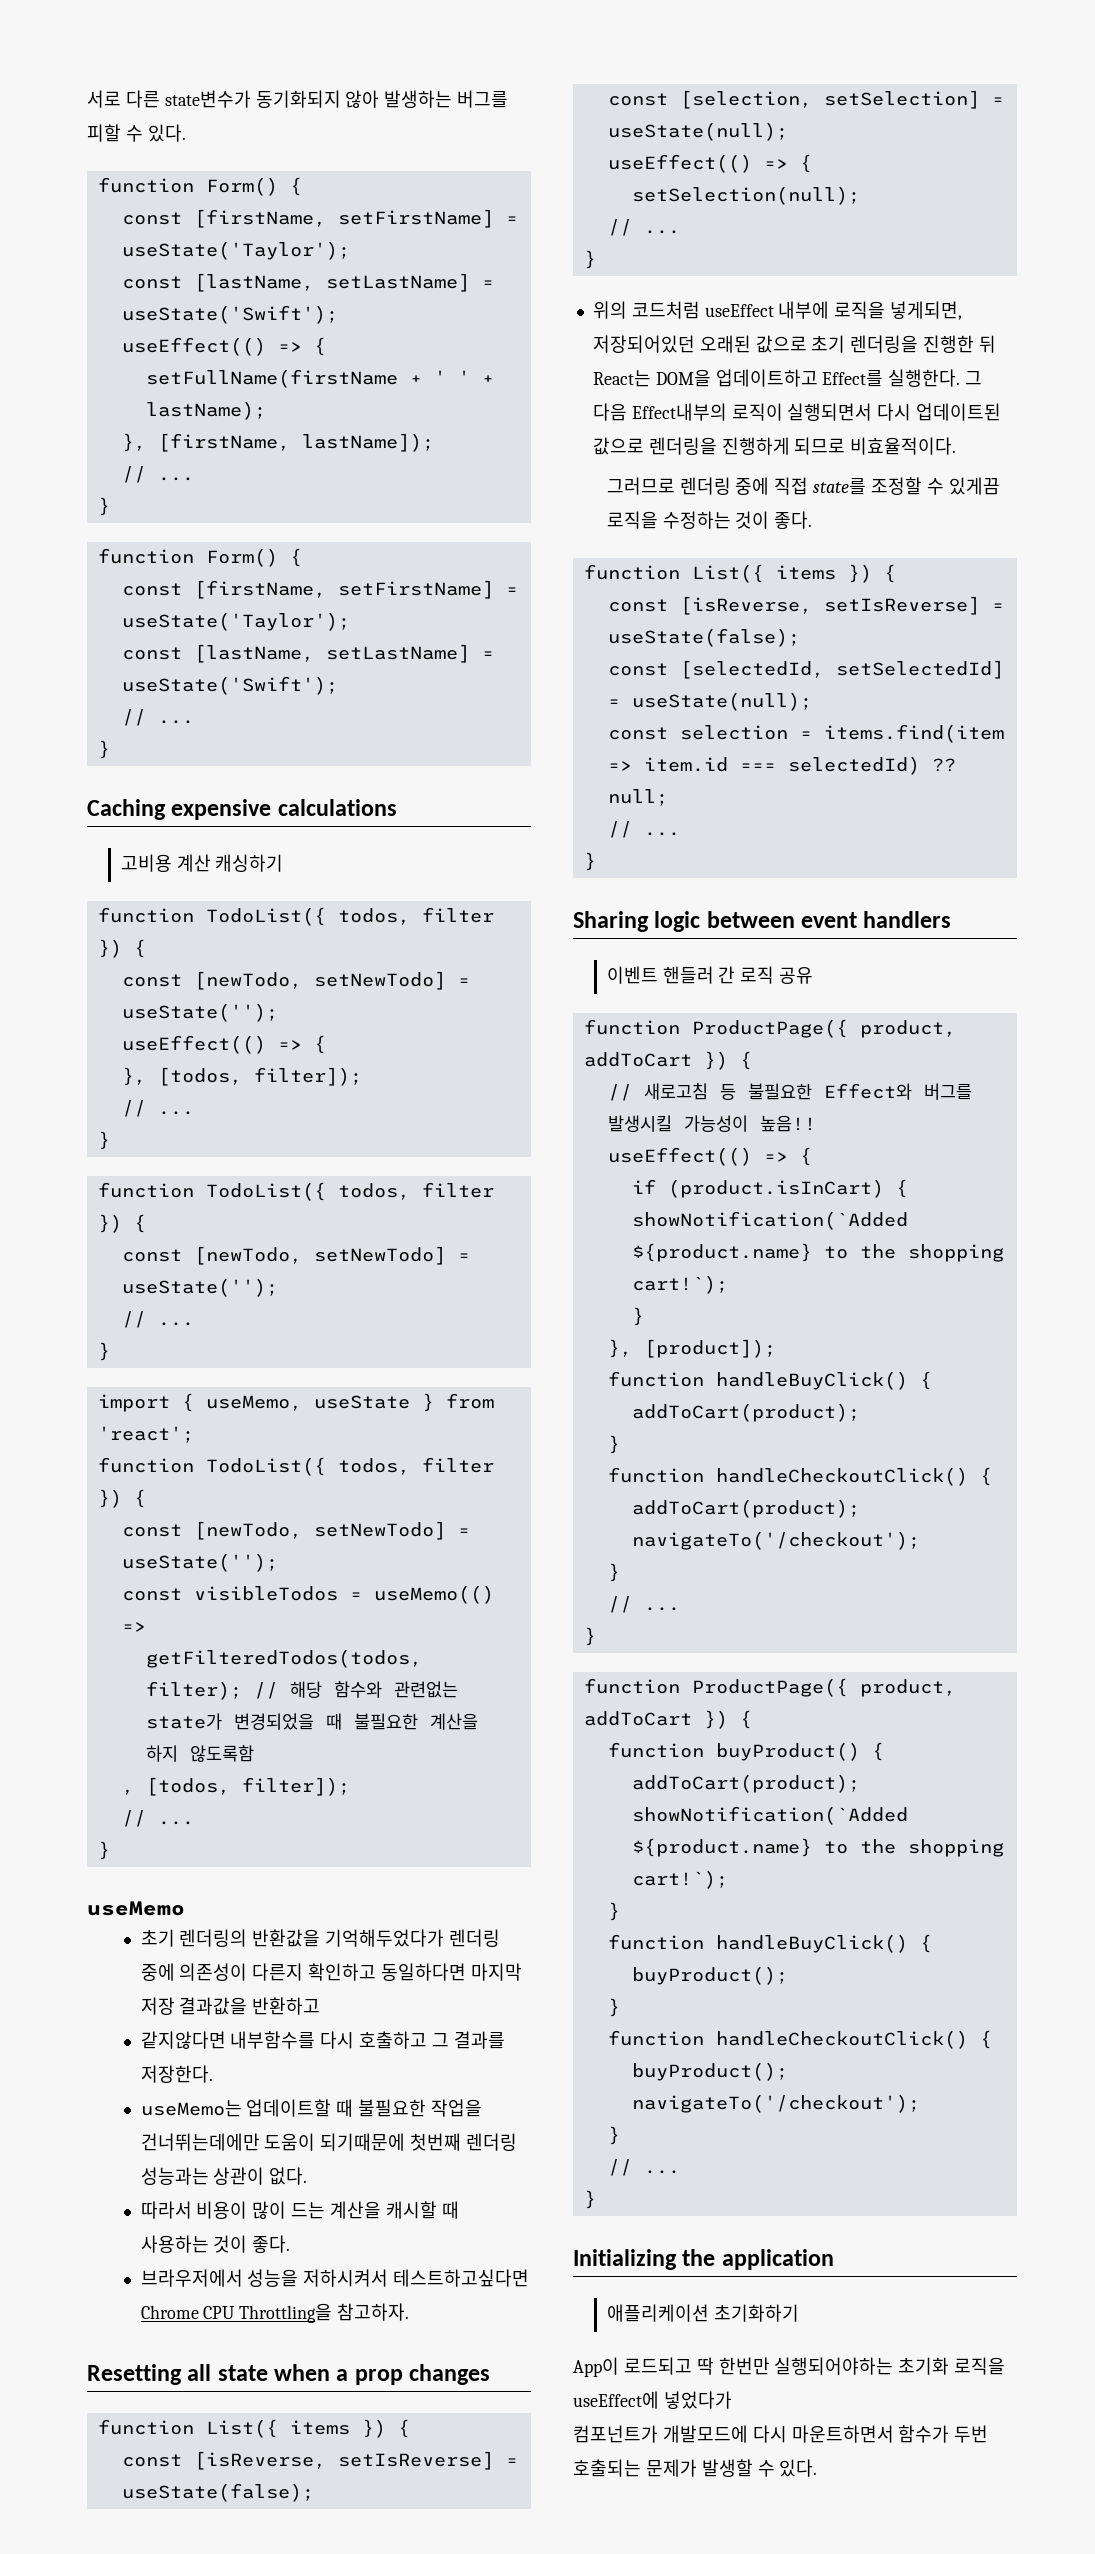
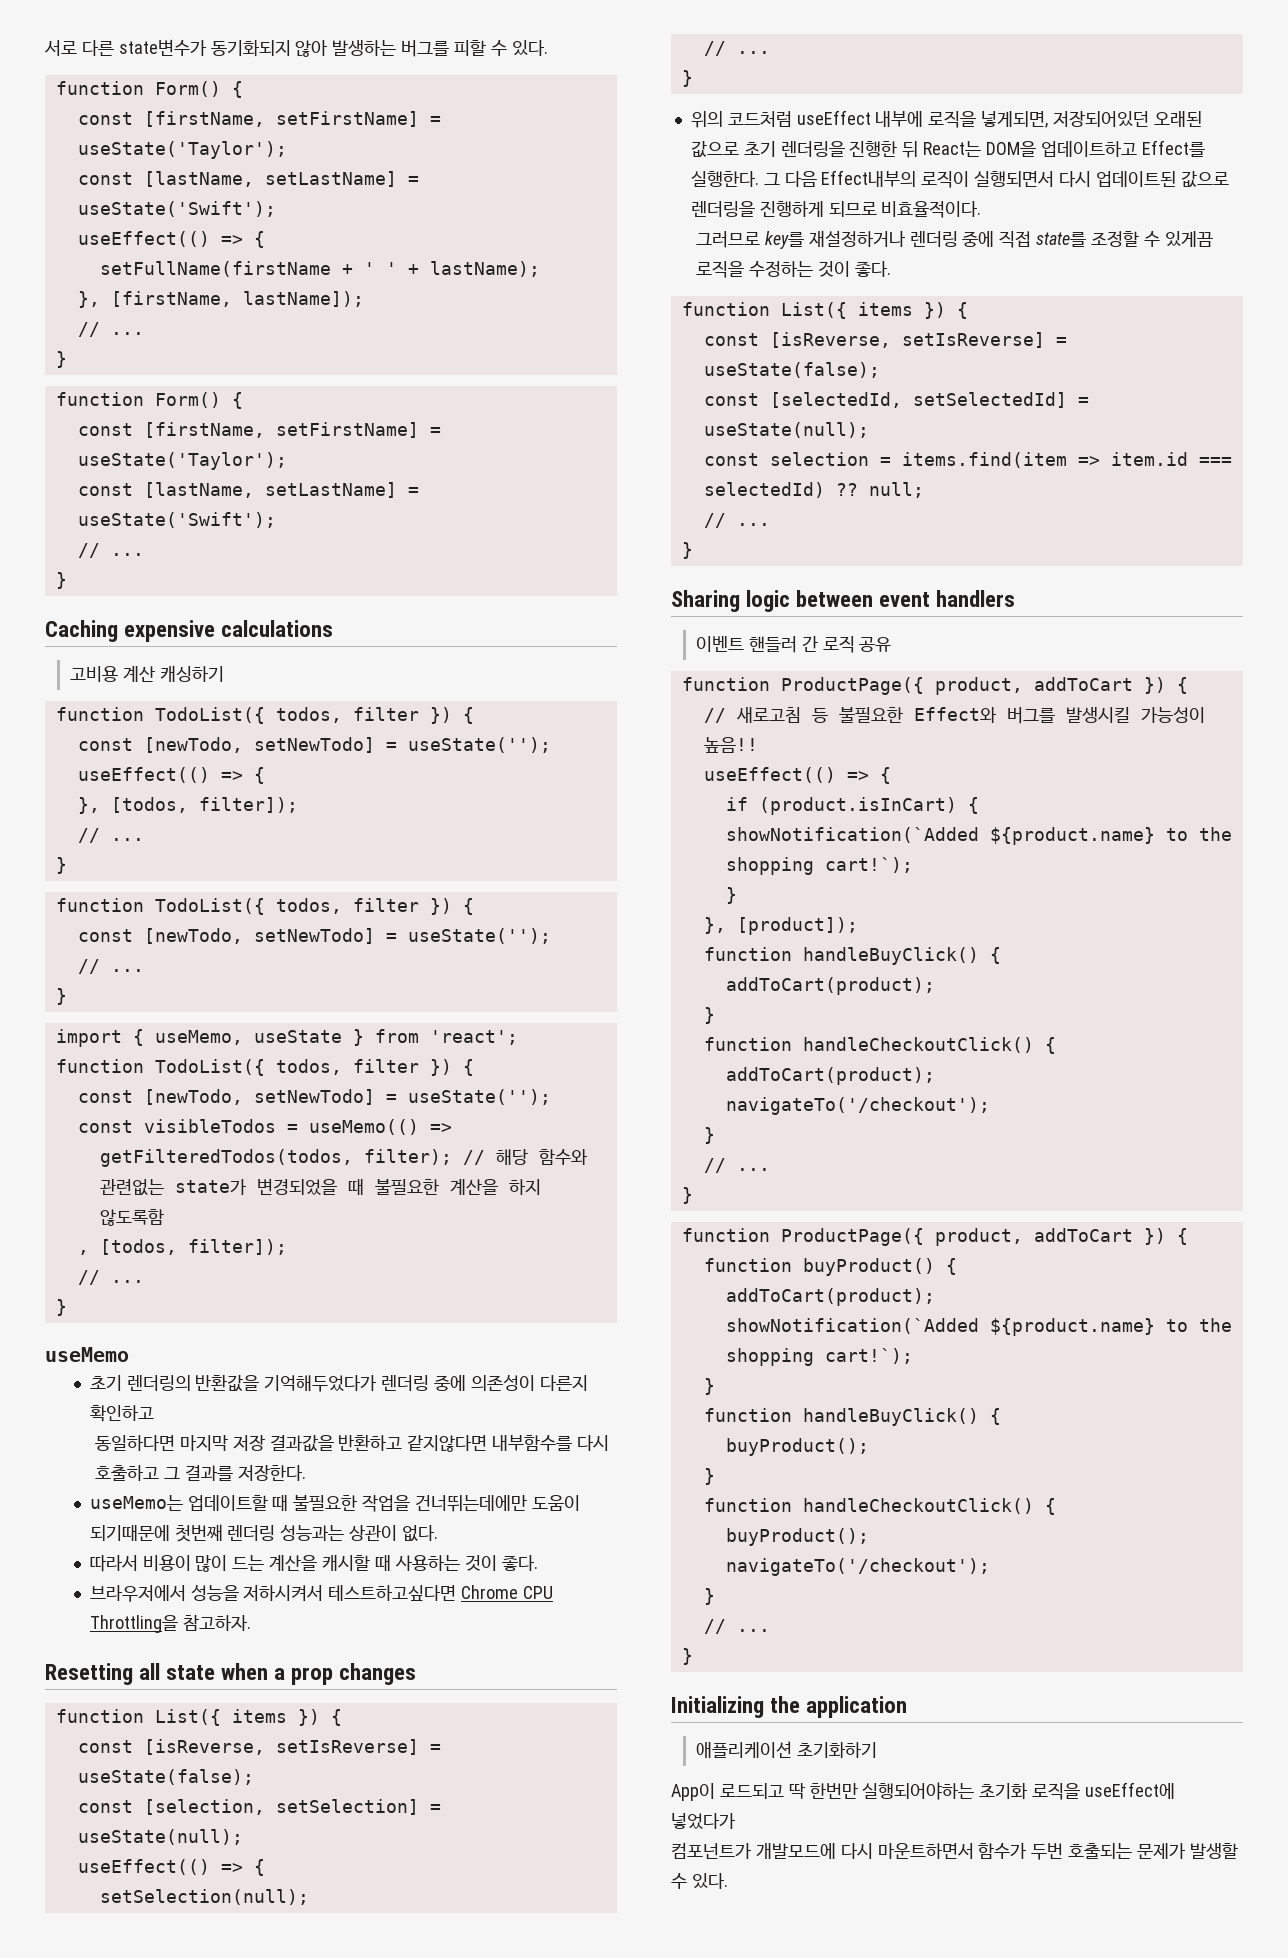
(377, 1972) none -> (154, 1413) //
(321, 2006) // -> (403, 1442) none
(675, 486) none -> [764,230,906,249] key를 재설정하거나

